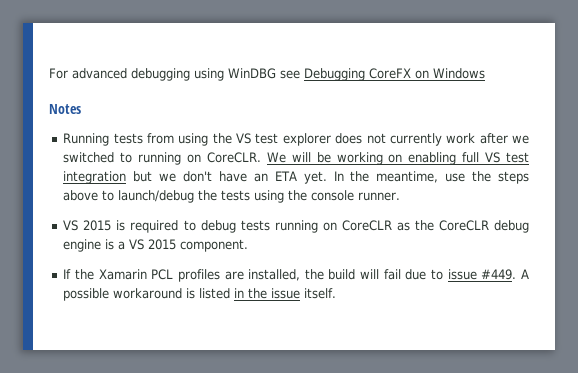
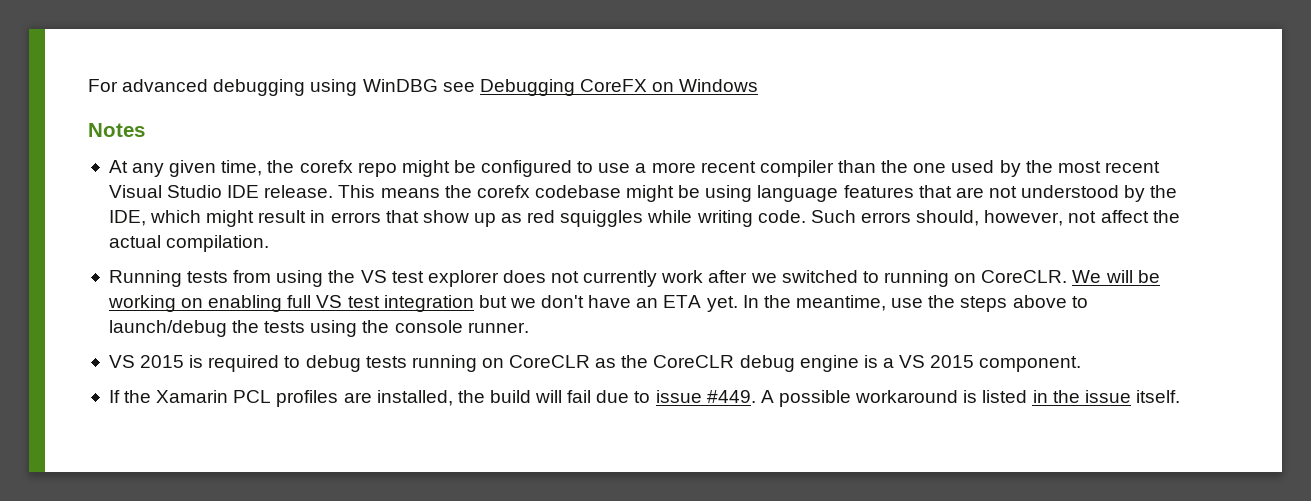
(81, 109) none -> [108,160,1160,177] [108,185,1178,202] [108,210,1180,227] [108,235,270,252] // At any given time, the corefx repo might be configured to use a more recent compiler than the one used by the most recent Visual Studio IDE release. This means the corefx codebase might be using language features that are not understood by the IDE, which might result in errors that show up as red squiggles while writing code. Such errors should, however, not affect the actual compilation.

